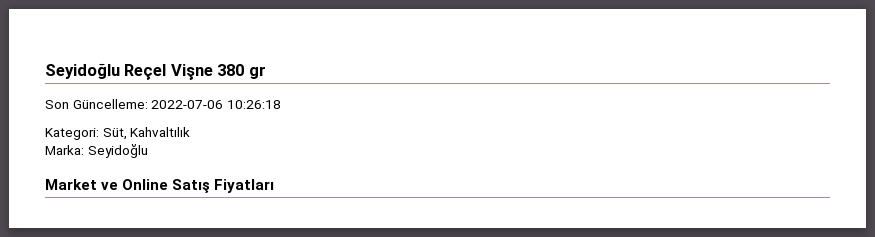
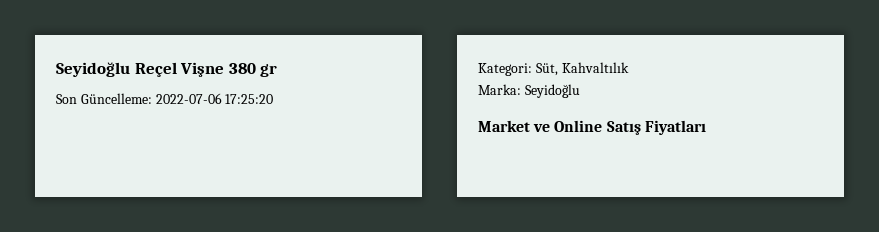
[226,100,281,109] 10:26:18 -> [225,94,274,104] 17:25:20

